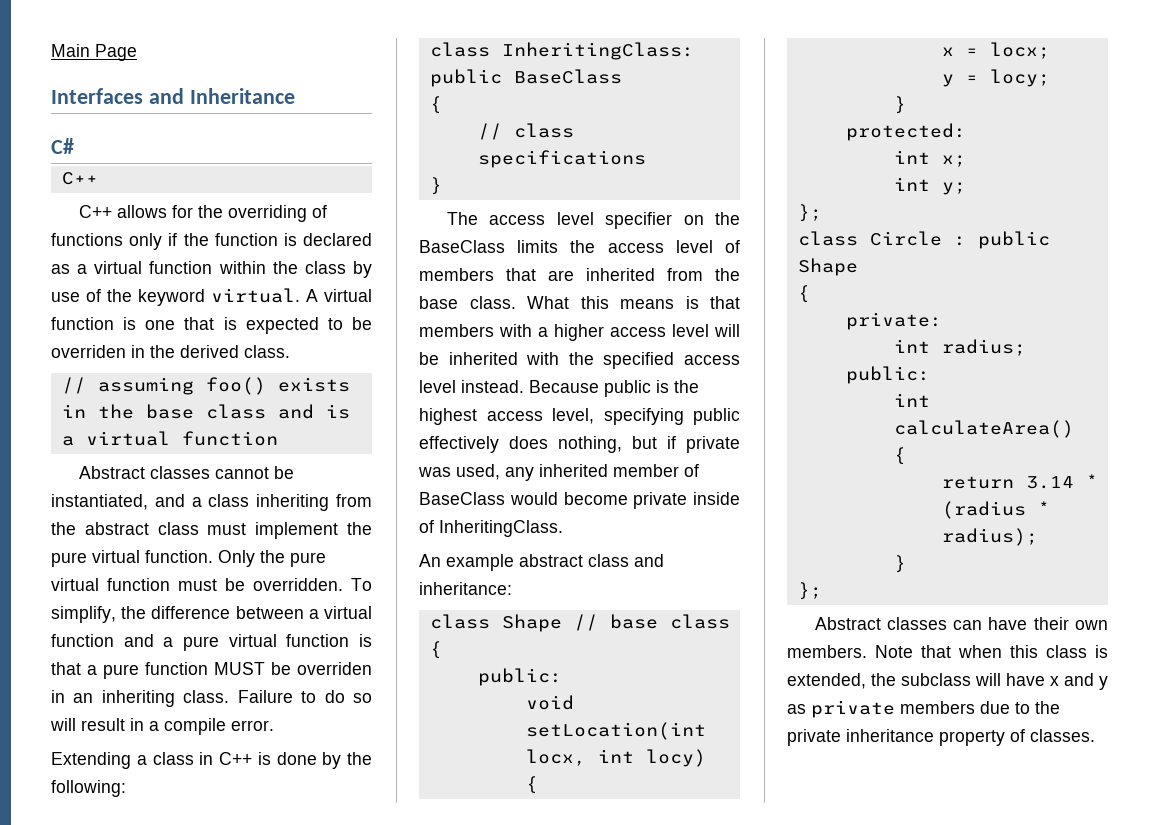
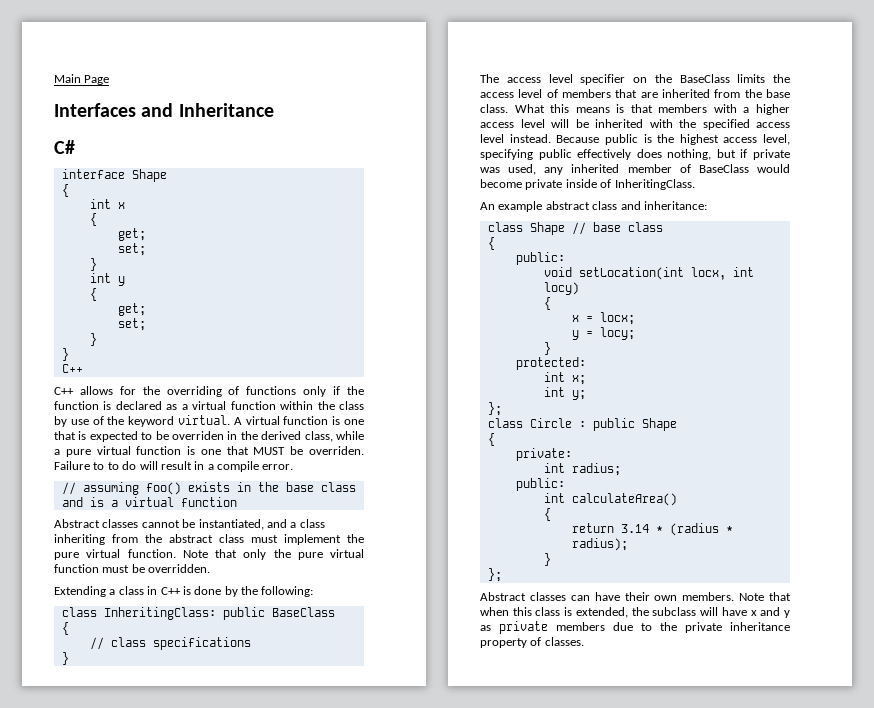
(74, 146) none -> [61,169,167,182] [61,184,69,197] [89,199,125,209] [89,213,97,226] [117,228,146,241] [117,243,146,256] [89,258,97,271] [89,273,125,286] [89,288,97,301] [117,303,146,316] [117,318,146,331] [89,333,97,346] [61,348,69,361] // interface Shape // { // int x // { // get; // set; // } // int y // { // get; // set; // } // }
[244,345,290,358] class. -> [304,431,364,442] [54,446,364,457] [54,461,294,472] class, while a pure virtual function is one that MUST be overriden. Failure to to do will result in a compile error.
[218,550,255,567] Only -> [182,549,267,560] Note that only
[351,578,372,591] [51,606,372,623] [51,634,372,651] [51,662,372,679] [51,690,372,707] [50,718,274,735] To simplify, the difference between a virtual function and a pure virtual function is that a pure function MUST be overriden in an inheriting class. Failure to do so will result in a compile error. -> (211, 568) none

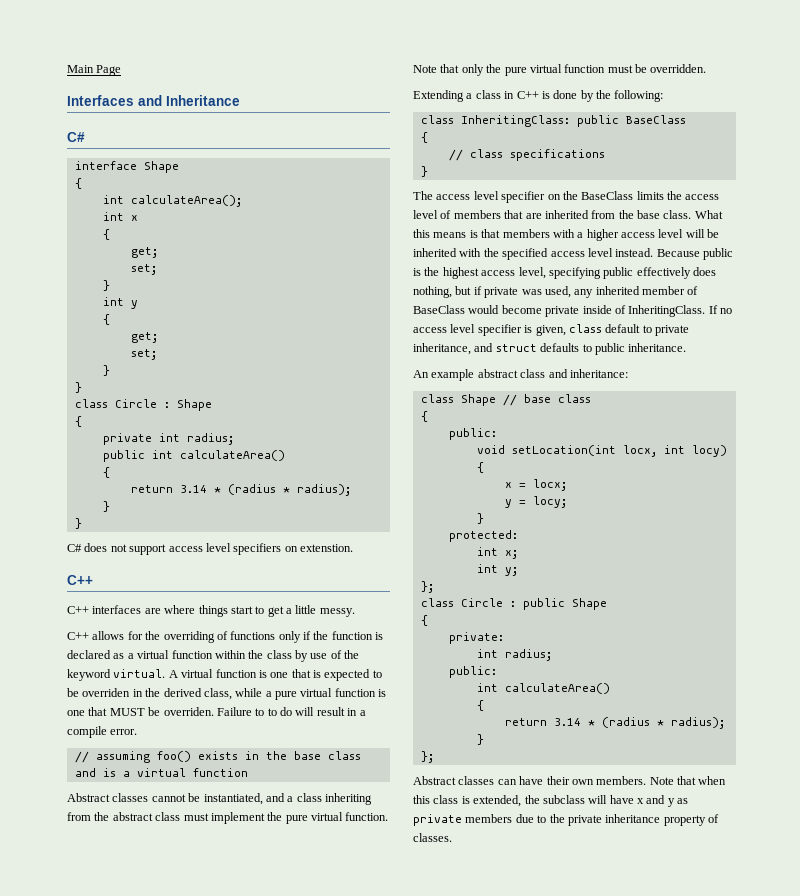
(69, 190) none -> [102,195,242,207] // int calculateArea();
[61,364,83,373] C++ -> [74,399,212,411] [74,416,82,427] [102,433,234,445] [102,450,285,462] [102,467,110,478] [130,484,351,496] [102,501,110,512] [74,518,82,529] [67,543,353,555] [67,575,93,585] [67,605,355,617] class Circle : Shape // { // private int radius; // public int calculateArea() // { // return 3.14 * (radius * radius); // } // } // C# does not support access level specifiers on extenstion. // C++ // C++ interfaces are where things start to get a little messy.
(695, 184) none -> [708,305,732,314] [413,324,689,336] [413,343,687,355] If no access level specifier is given, class default to private inheritance, and struct defaults to public inheritance.

